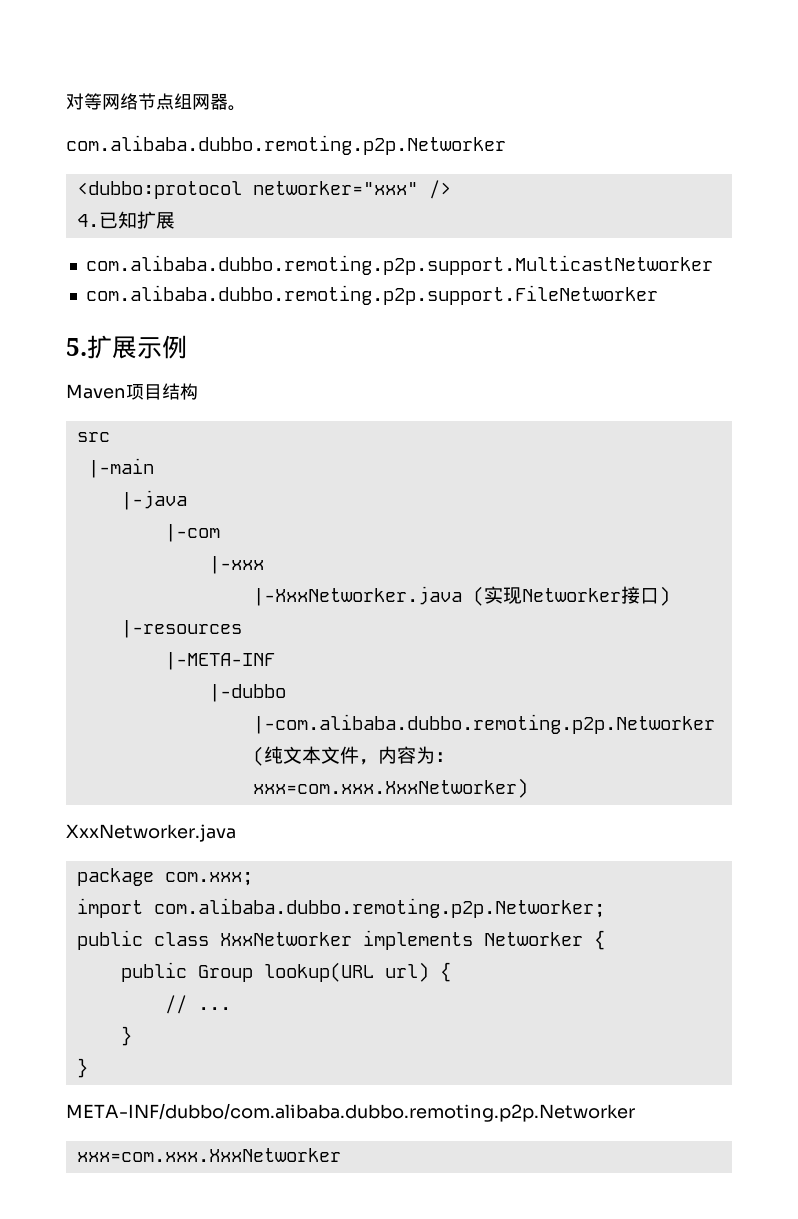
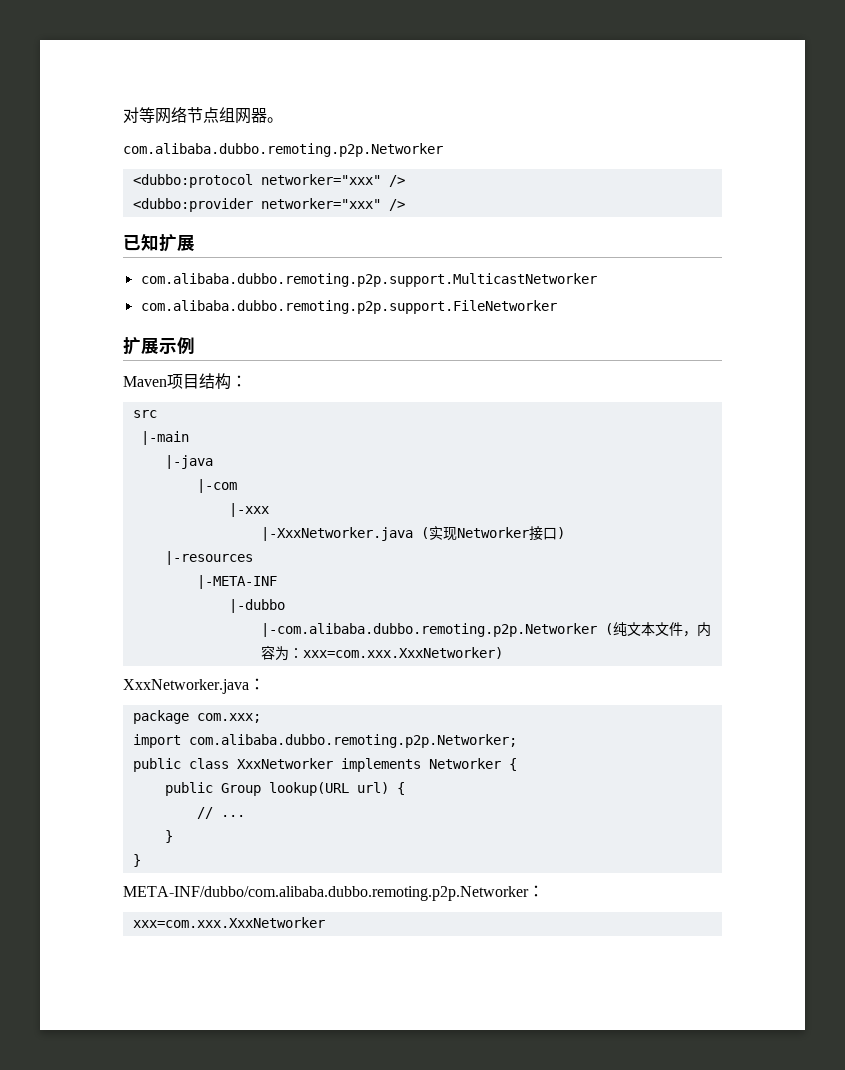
[76,214,99,227] 4. -> [132,198,405,212] <dubbo:provider networker="xxx" /> //
[66,338,87,356] 5. -> (557, 307) none
(198, 391) none -> [231,375,247,387] ：
(236, 833) none -> [249,678,265,690] ：
(635, 1112) none -> [528,885,544,897] ：

